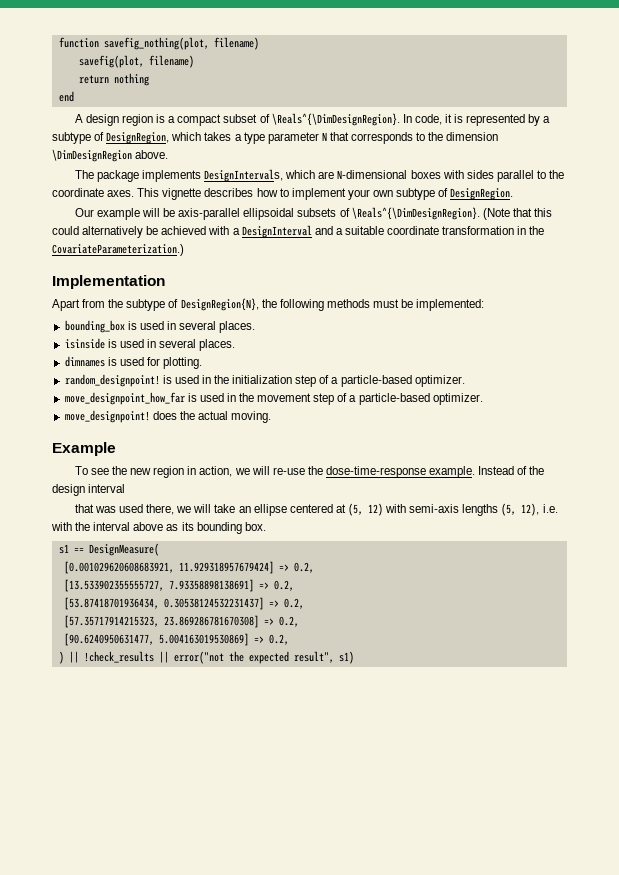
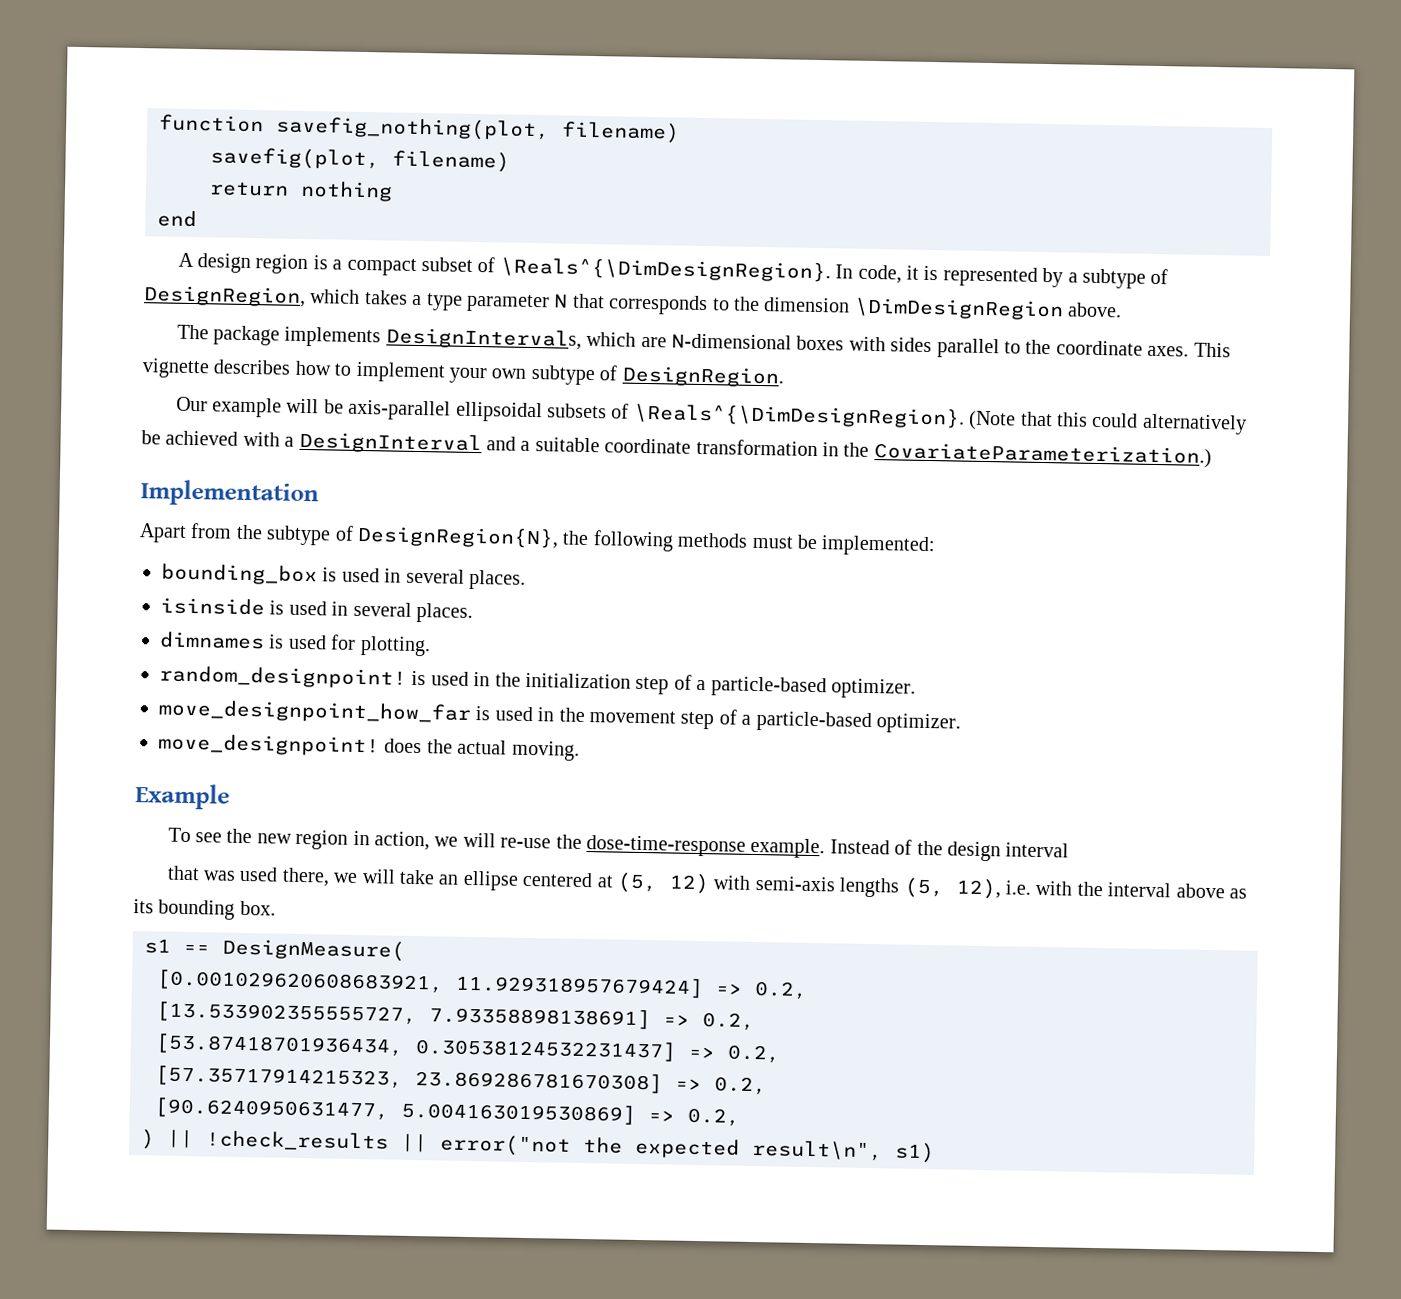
[293,651,334,663] result", -> [752,1139,883,1162] result\n",

